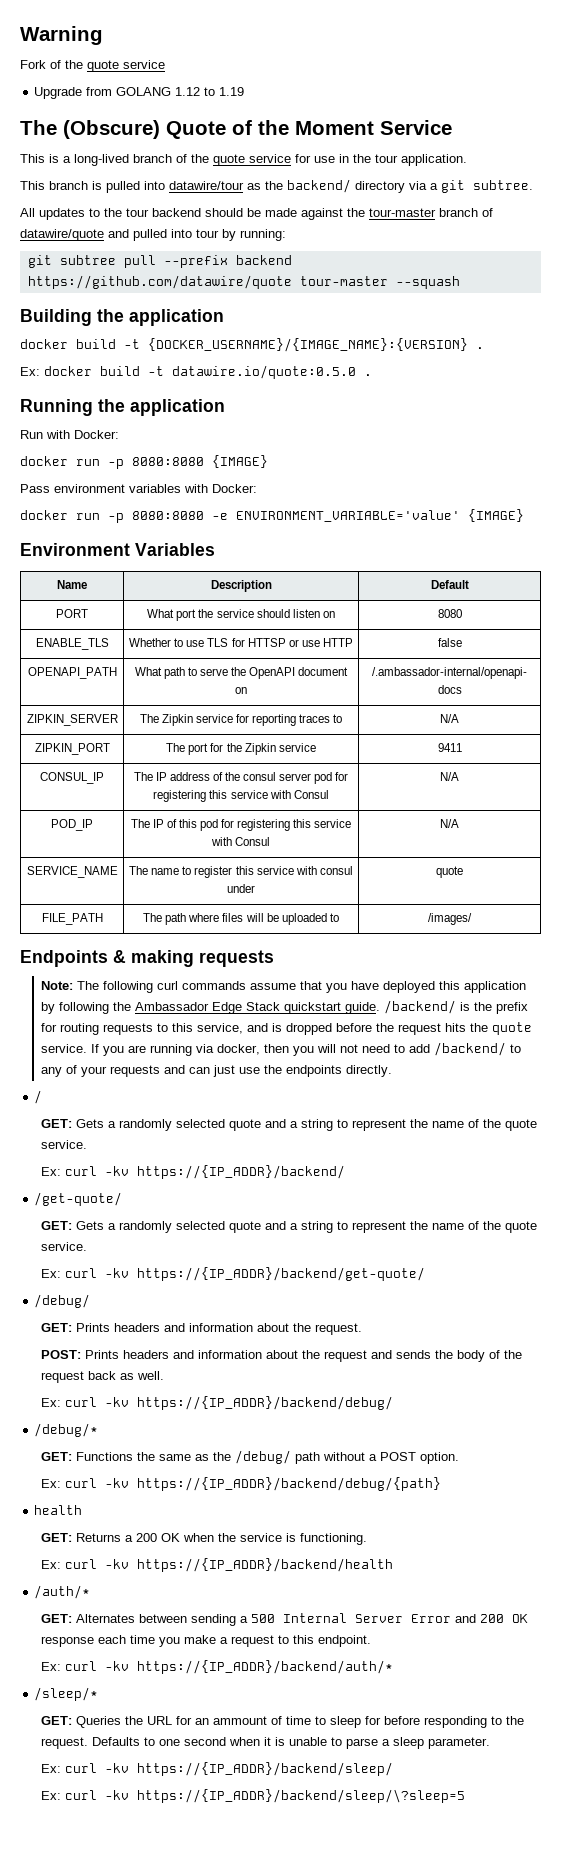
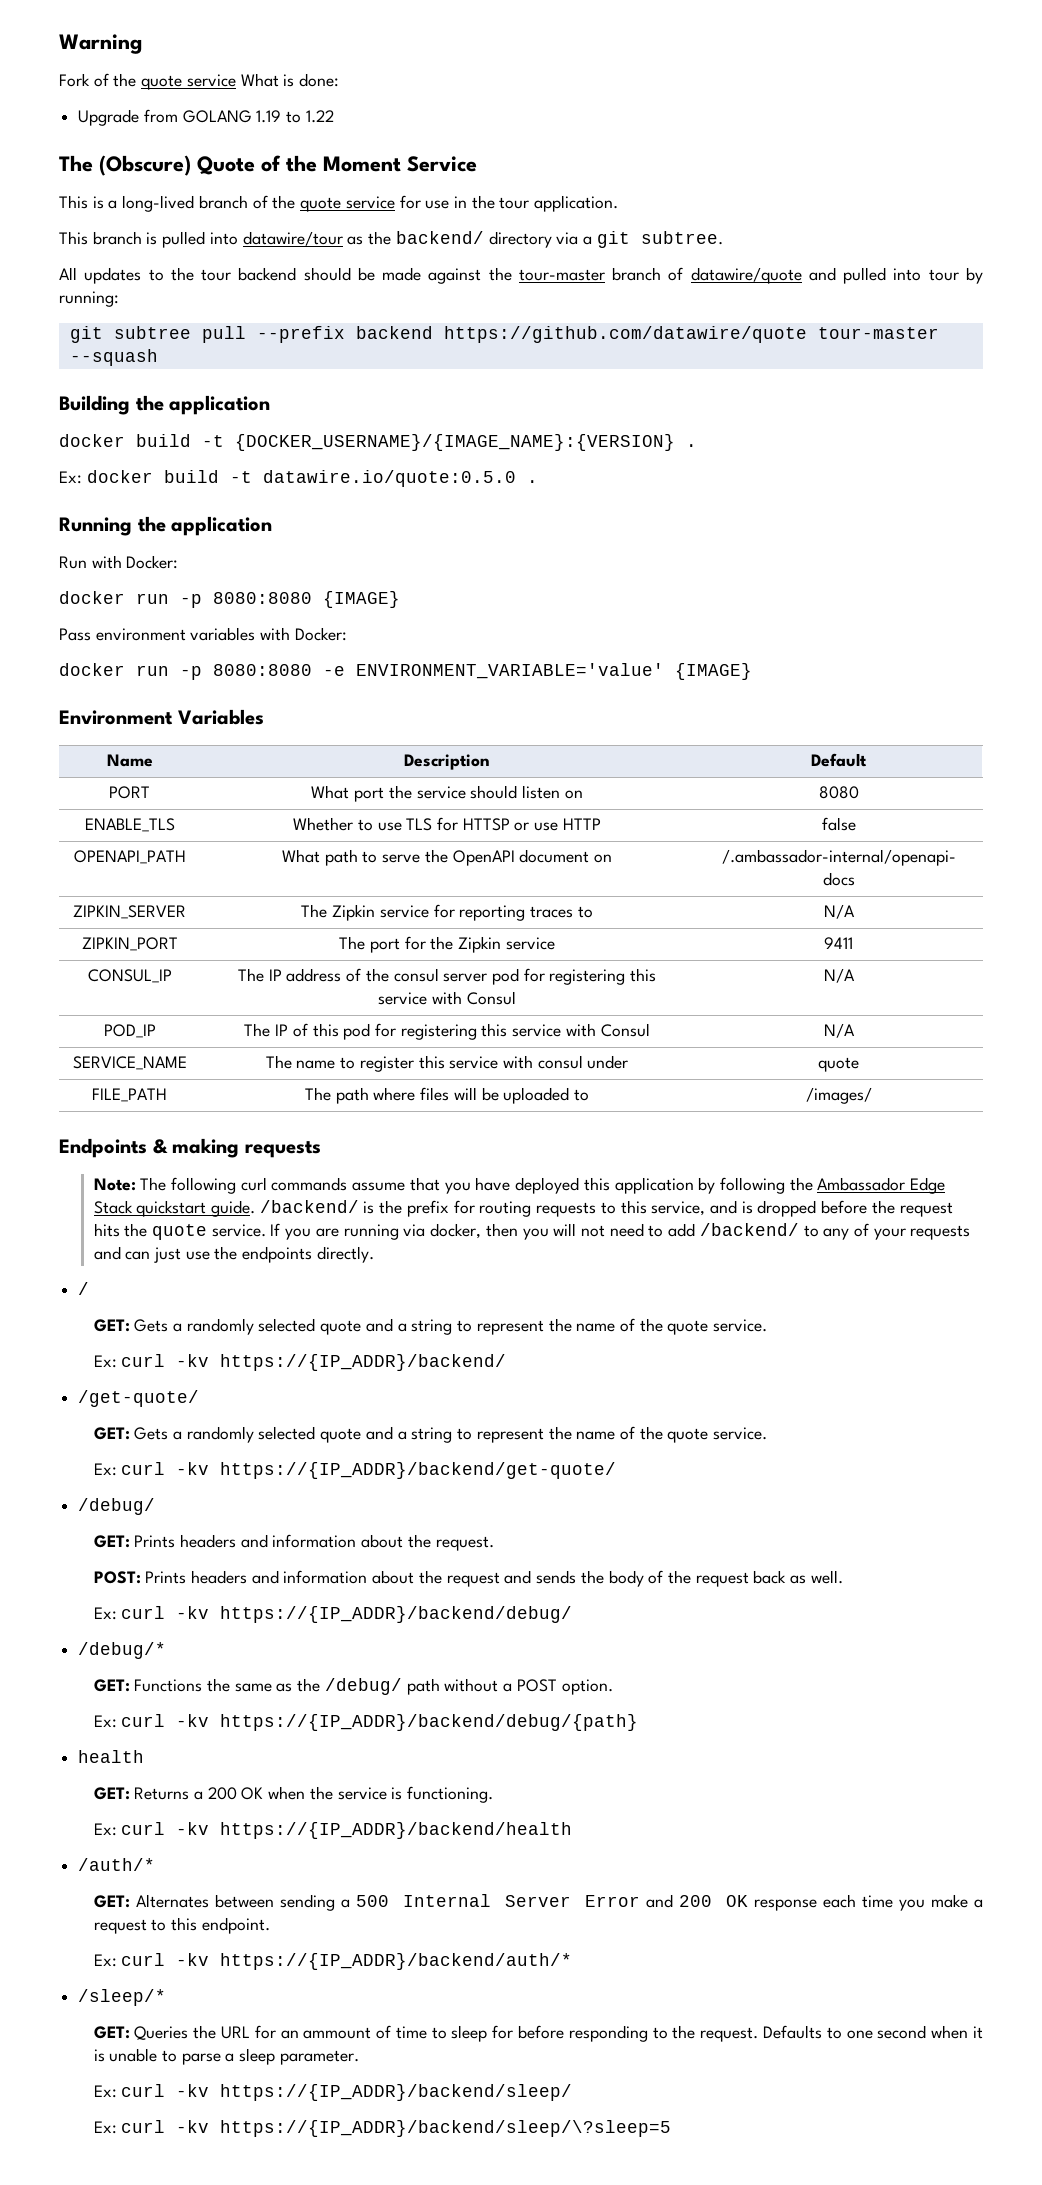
(165, 64) none -> [240,73,340,87] What is done:
[175,87,245,96] 1.12 to 1.19 -> [256,110,334,123] 1.19 to 1.22

